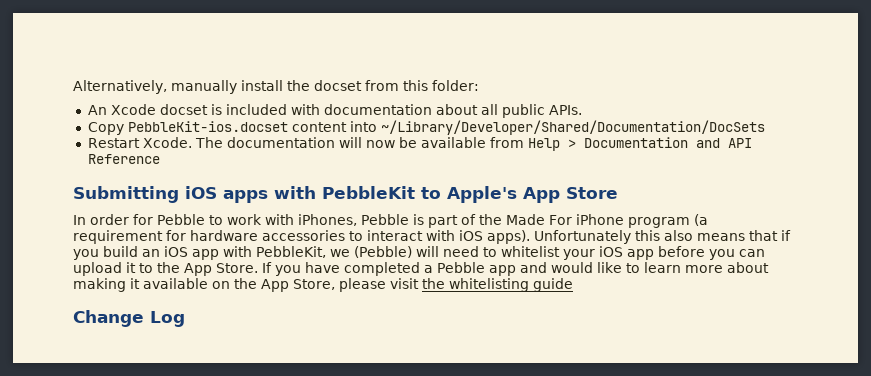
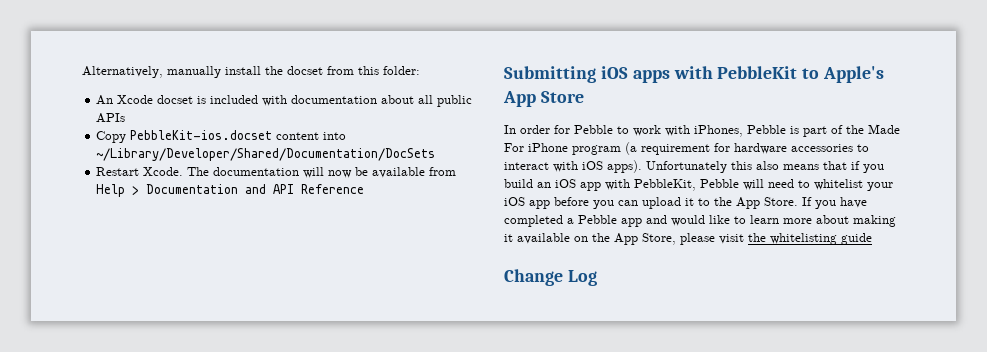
[548,105,582,115] APIs. -> [96,113,126,123] APIs
[330,246,412,258] we (Pebble) -> [700,179,739,188] Pebble

